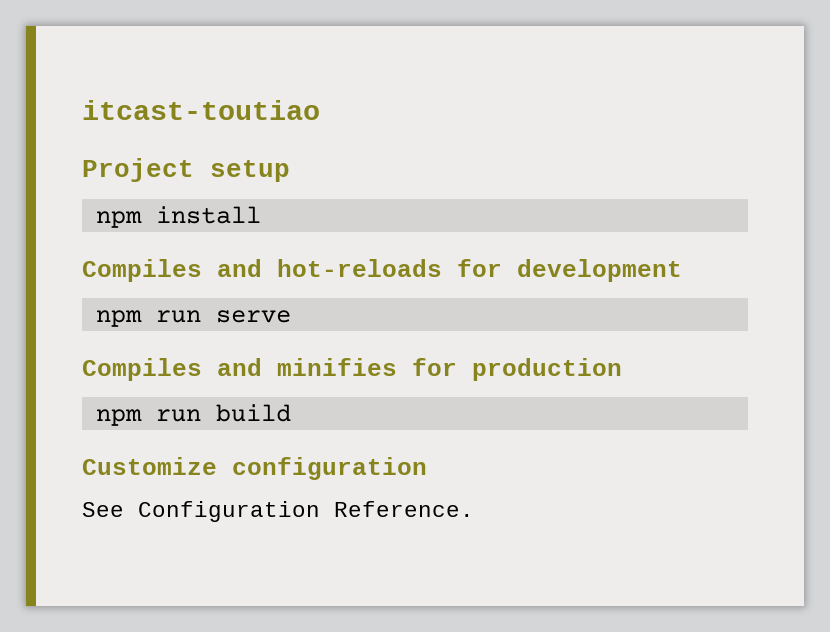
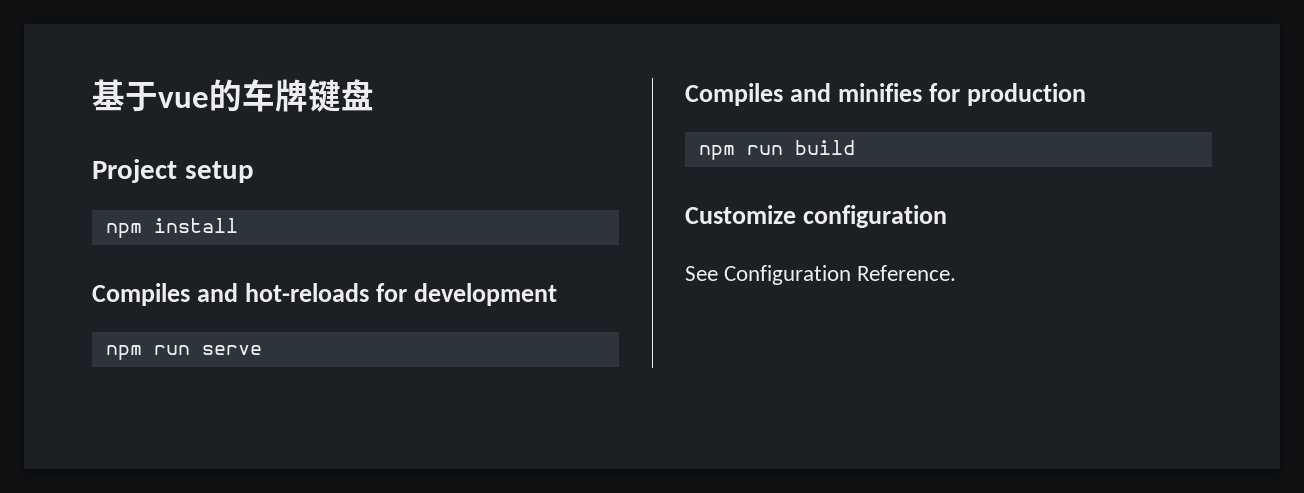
[82,100,320,120] itcast-toutiao -> [92,79,374,112] 基于vue的车牌键盘

